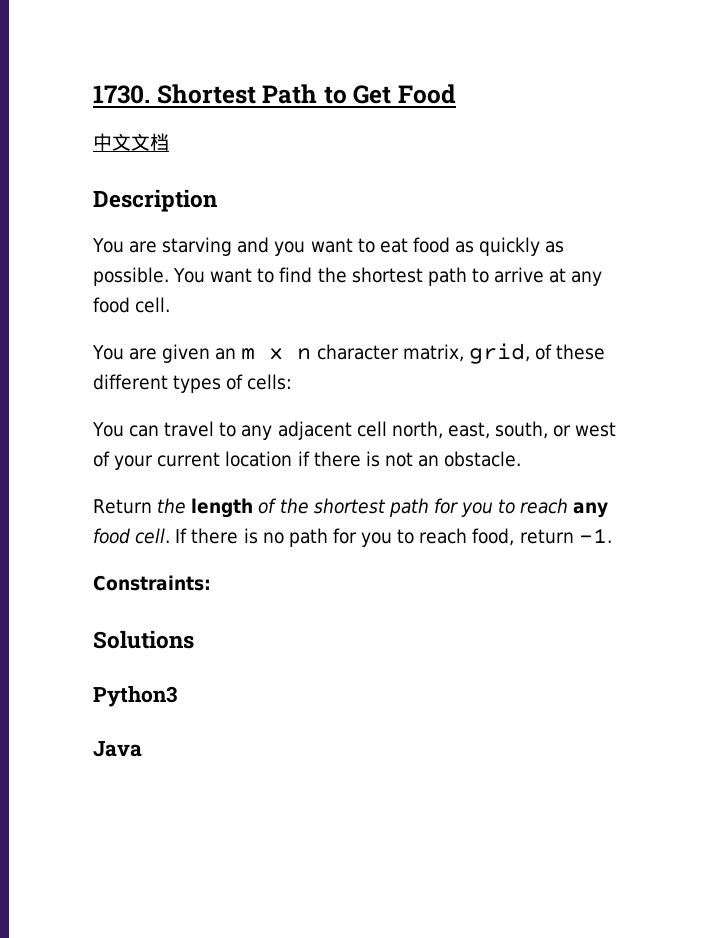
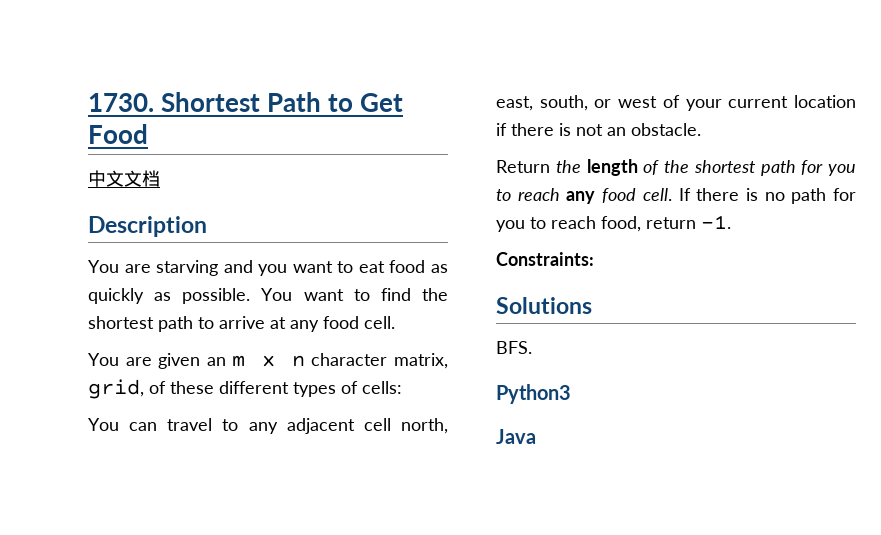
(194, 639) none -> [496,341,532,354] // BFS.

